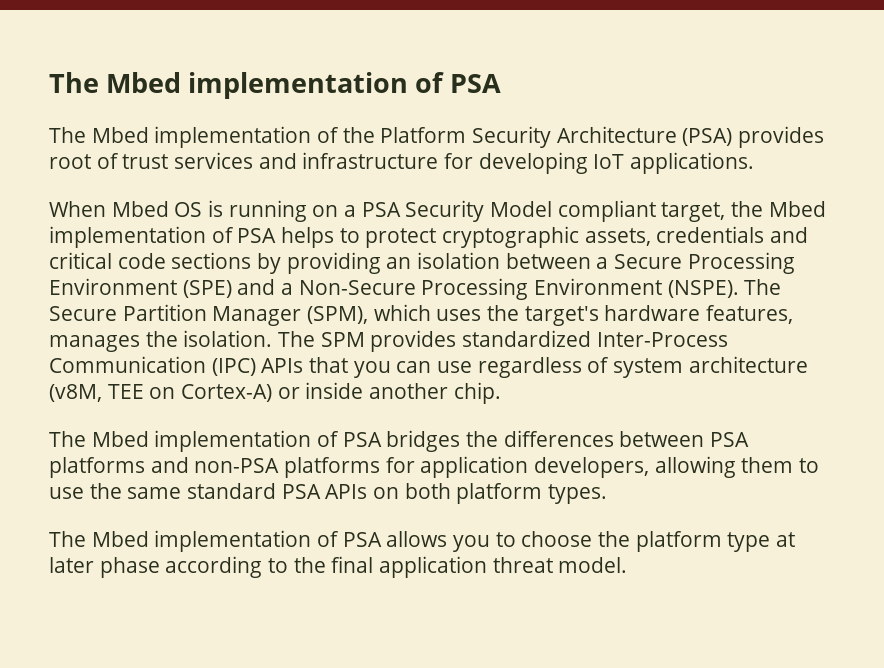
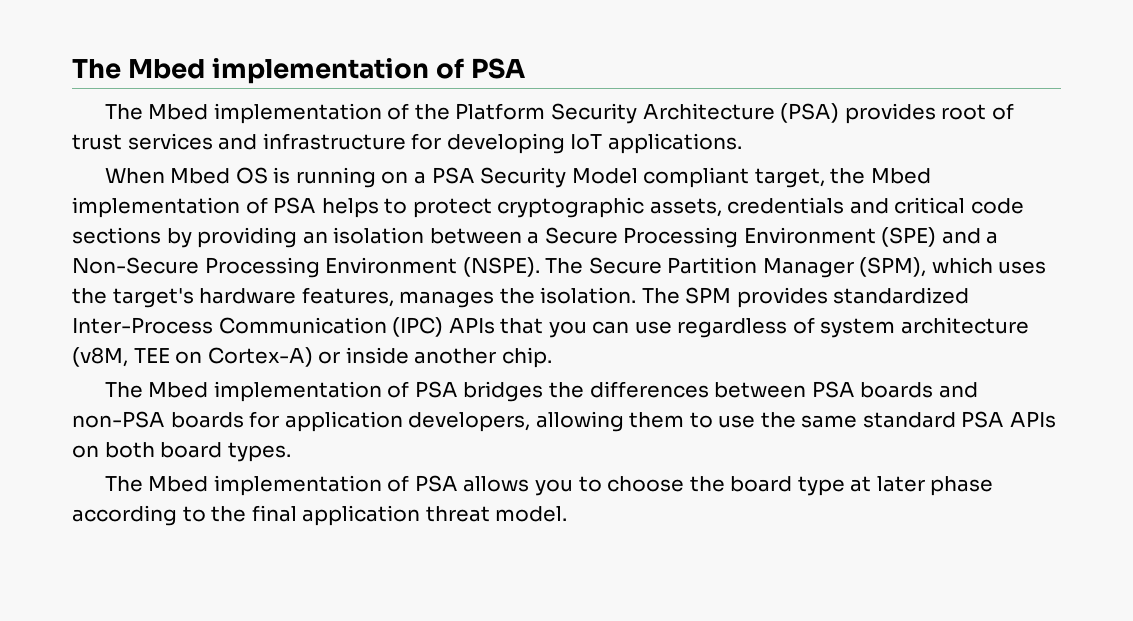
[49,457,145,478] platforms -> [860,382,934,398] boards
[284,457,381,478] platforms -> [170,412,244,428] boards
[456,483,543,504] platform -> [160,442,223,458] board
[635,531,722,552] platform -> [730,476,793,492] board

